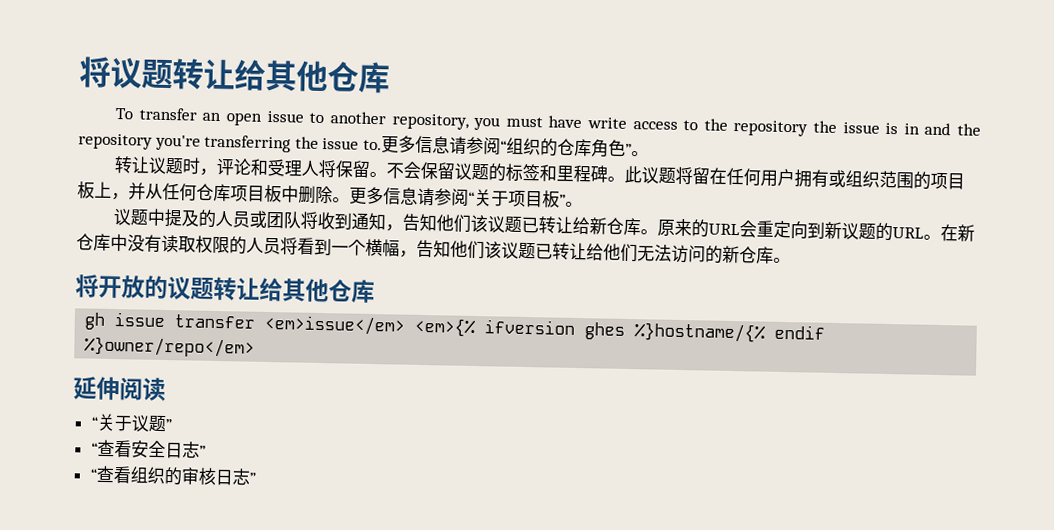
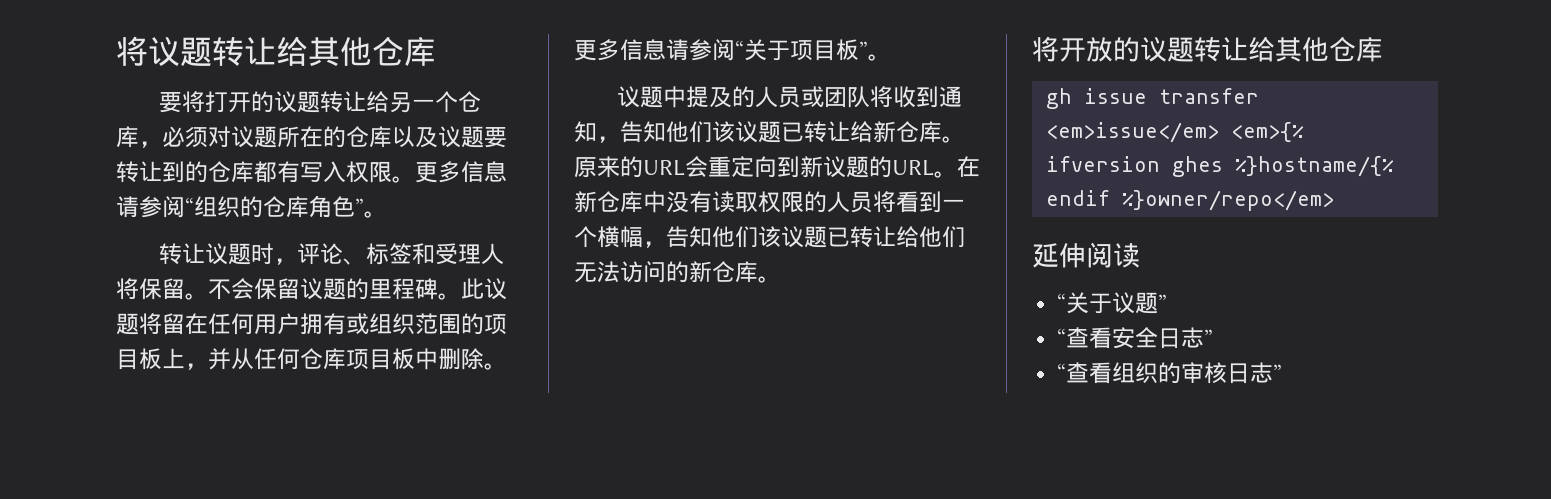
[115,107,982,137] [78,133,382,153] To transfer an open issue to another repository, you must have write access to the repository the issue is in and the repository you're transferring the issue to. -> [159,91,482,113] [116,126,507,148] [116,161,415,183] 要将打开的议题转让给另一个仓库，必须对议题所在的仓库以及议题要转让到的仓库都有写入权限。
(253, 167) none -> [343,243,413,265] 、标签
[505,163,558,182] 标签和 -> (369, 289) none

